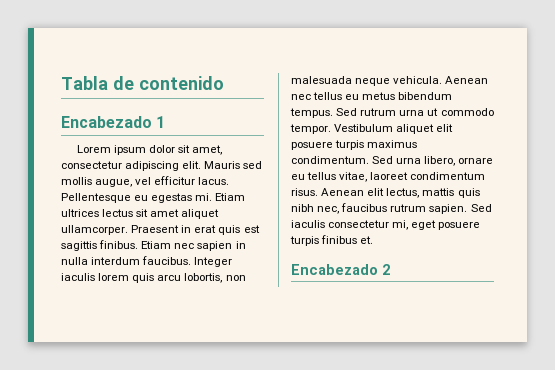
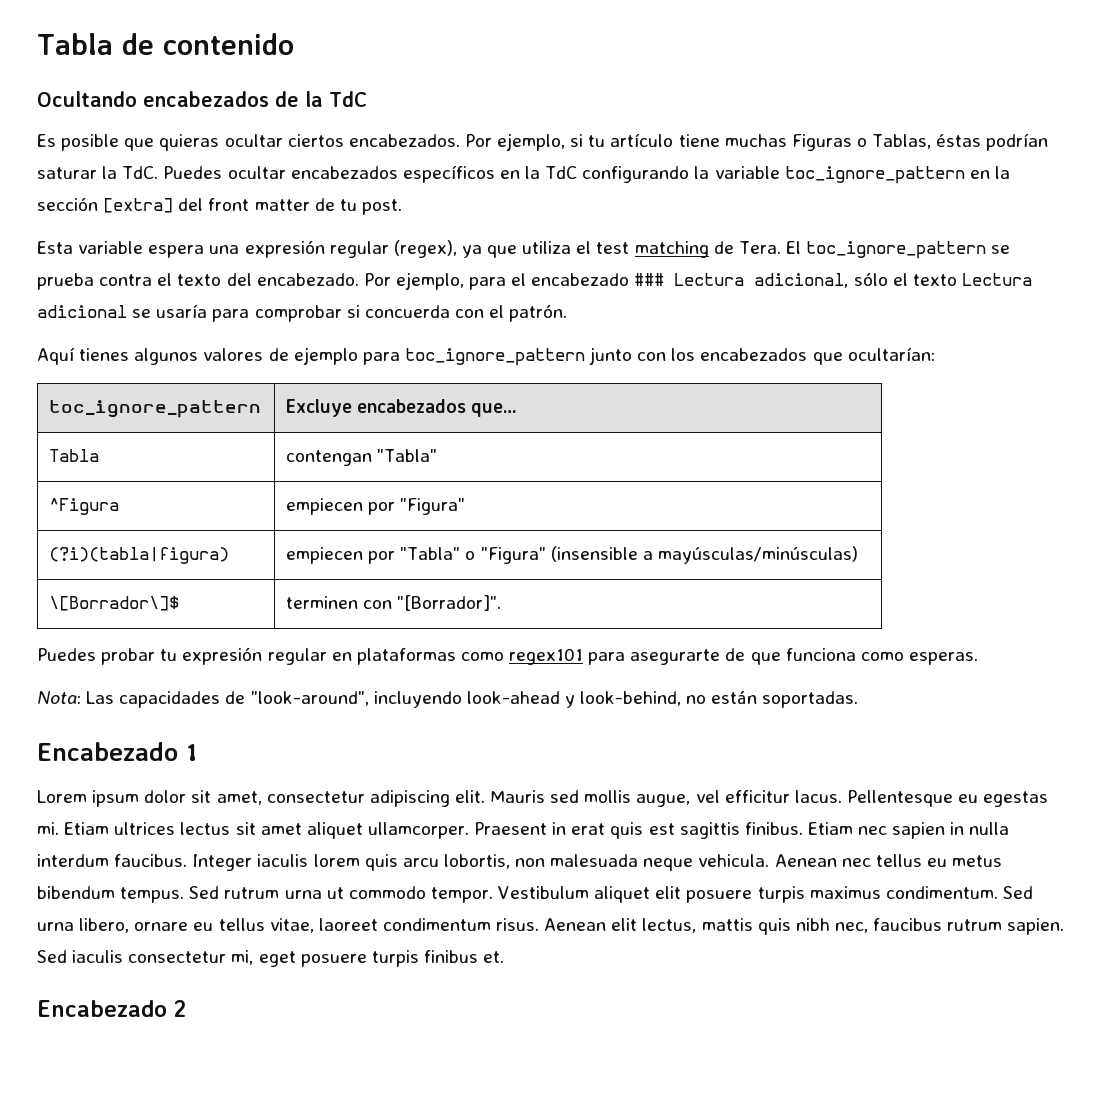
(224, 83) none -> [37,91,367,107] [37,133,1049,151] [37,165,1010,184] [37,197,402,215] [37,240,1011,259] [37,272,1032,290] [37,304,568,322] [37,347,935,366] [49,400,262,418] [286,399,518,417] [49,449,100,462] [286,449,438,466] [49,498,120,515] [286,498,466,515] [49,547,230,564] [286,546,859,564] [49,596,180,611] [286,595,502,611] [37,647,978,665] [37,691,859,708] // Ocultando encabezados de la TdC // Es posible que quieras ocultar ciertos encabezados. Por ejemplo, si tu artículo tiene muchas Figuras o Tablas, éstas podrían saturar la TdC. Puedes ocultar encabezados específicos en la TdC configurando la variable toc_ignore_pattern en la sección [extra] del front matter de tu post. // Esta variable espera una expresión regular (regex), ya que utiliza el test matching de Tera. El toc_ignore_pattern se prueba contra el texto del encabezado. Por ejemplo, para el encabezado ### Lectura adicional, sólo el texto Lectura adicional se usaría para comprobar si concuerda con el patrón. // Aquí tienes algunos valores de ejemplo para toc_ignore_pattern junto con los encabezados que ocultarían: // toc_ignore_pattern | Excluye encabezados que… // Tabla | contengan "Tabla" // ^Figura | empiecen por "Figura" // (?i)(tabla|figura) | empiecen por "Tabla" o "Figura" (insensible a mayúsculas/minúsculas) // \[Borrador\]$ | terminen con "[Borrador]". // Puedes probar tu expresión regular en plataformas como regex101 para asegurarte de que funciona como esperas. // Nota: Las capacidades de "look-around", incluyendo look-ahead y look-behind, no están soportadas.

